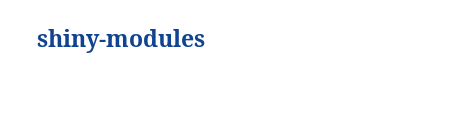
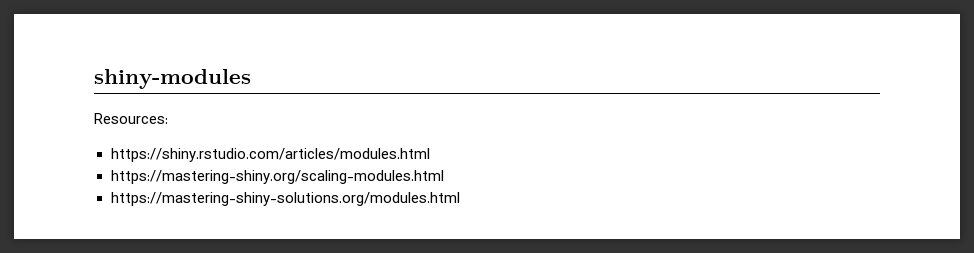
(205, 41) none -> [94,113,168,124] [110,148,430,162] [110,170,444,184] [110,192,460,206] // Resources: // https://shiny.rstudio.com/articles/modules.html // https://mastering-shiny.org/scaling-modules.html // https://mastering-shiny-solutions.org/modules.html

